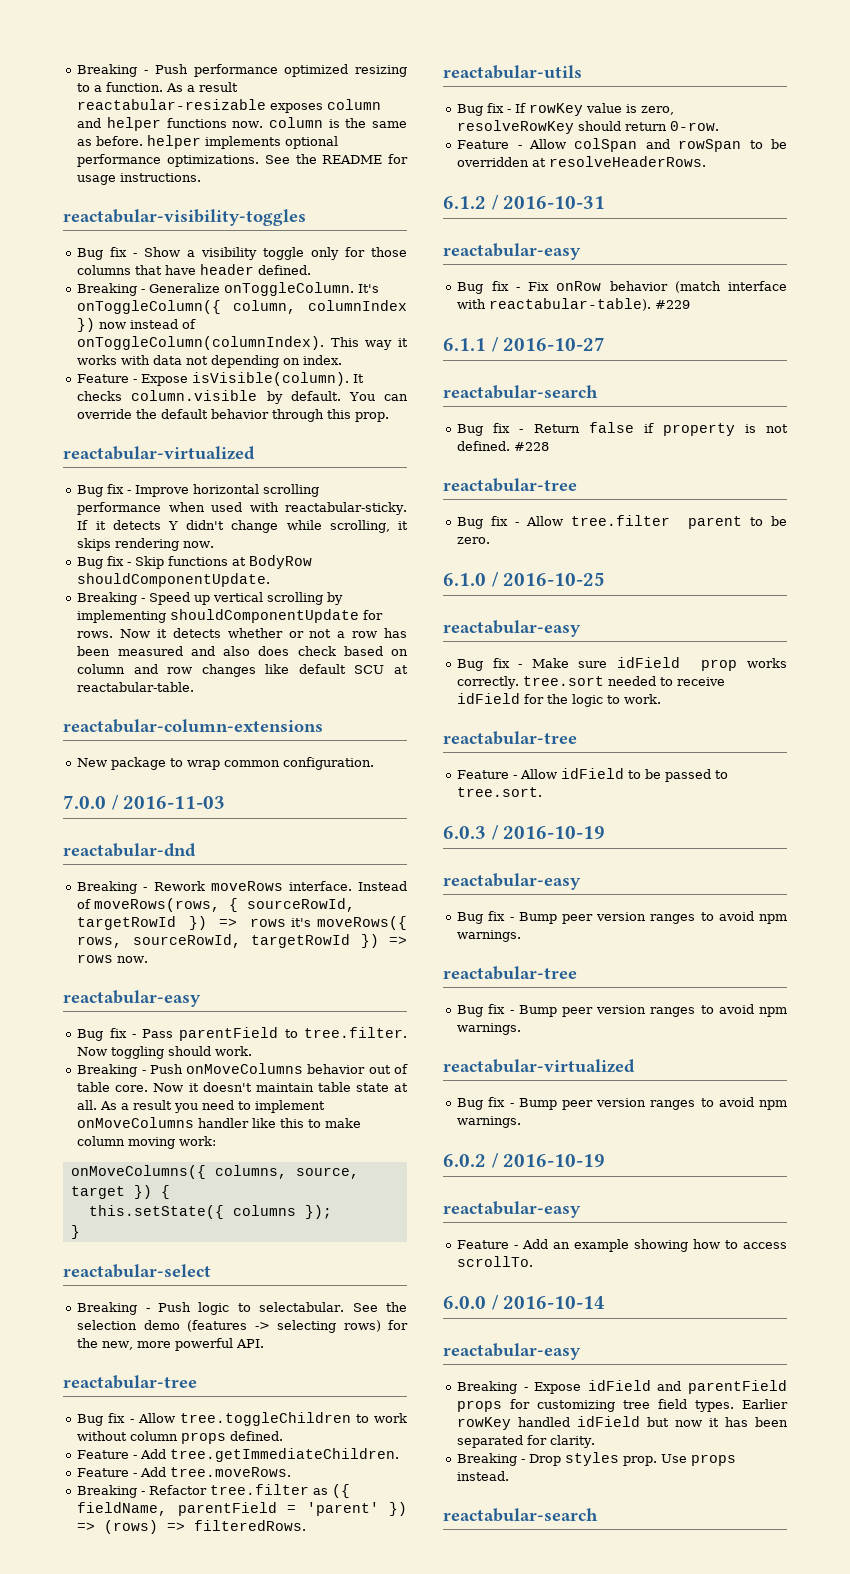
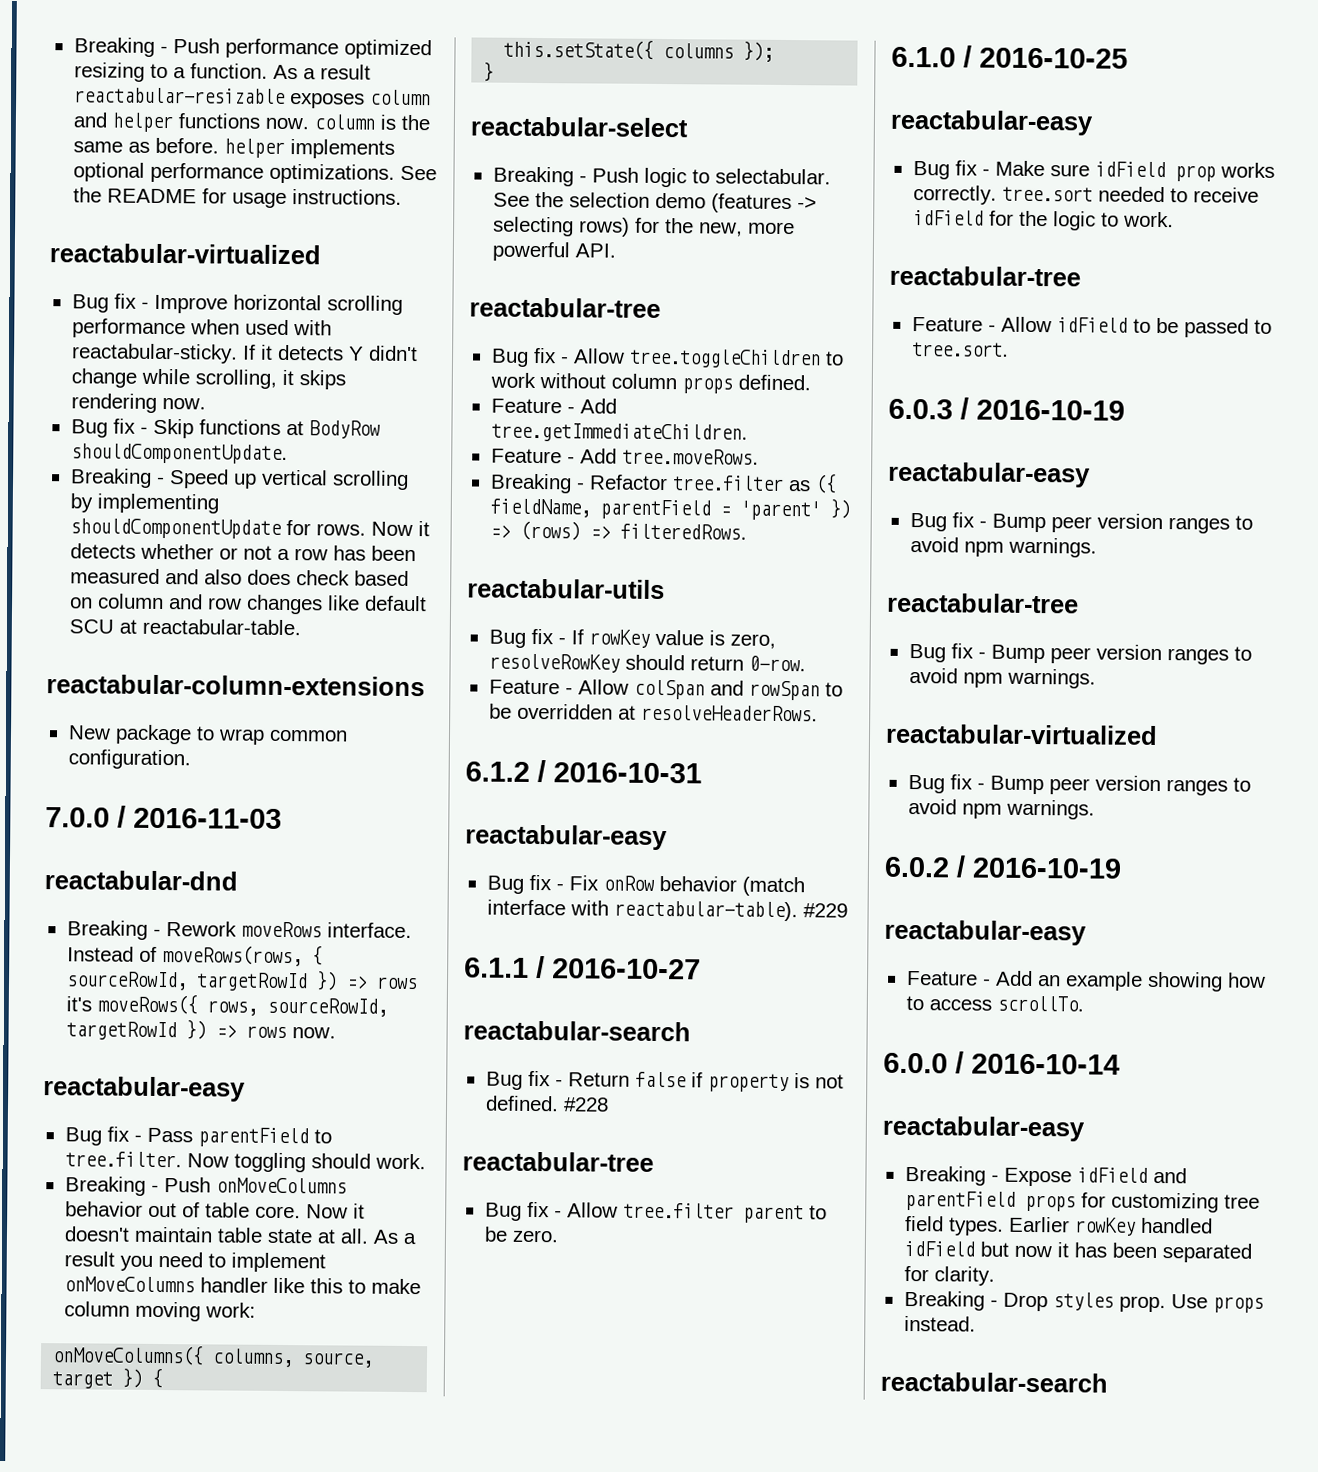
[63,209,306,226] [77,247,407,260] [77,264,312,275] [77,282,380,296] [77,300,407,314] [77,318,197,332] [77,336,408,350] [77,355,343,368] [77,372,365,386] [77,390,408,404] [77,409,390,422] // reactabular-visibility-toggles // Bug fix - Show a visibility toggle only for those columns that have header defined. // Breaking - Generalize onToggleColumn. It's onToggleColumn({ column, columnIndex }) now instead of onToggleColumn(columnIndex). This way it works with data not depending on index. // Feature - Expose isVisible(column). It checks column.visible by default. You can override the default behavior through this prop. -> (402, 197) none

